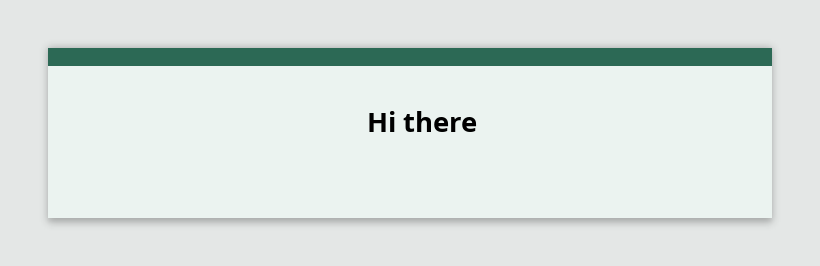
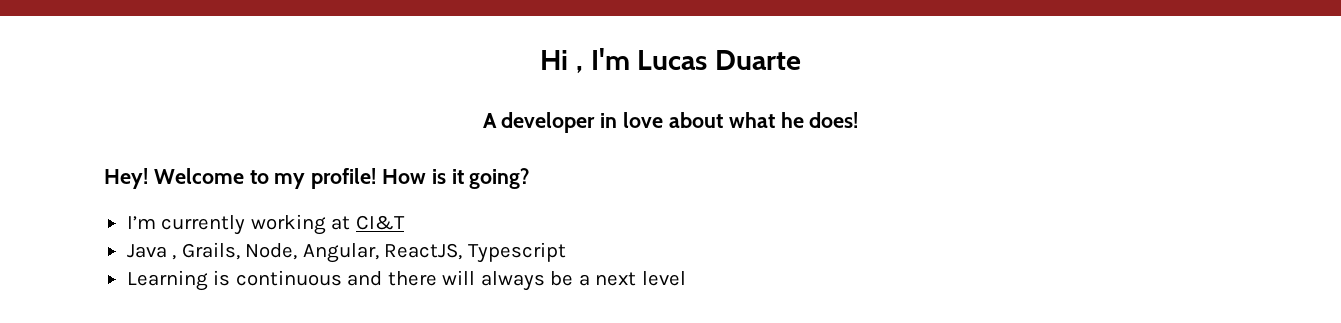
[403,111,478,132] there -> [575,48,802,73] [482,112,859,133] [104,168,531,189] [126,214,405,235] [126,242,566,263] [126,270,686,291] , I'm Lucas Duarte // A developer in love about what he does! // Hey! Welcome to my profile! How is it going? // I’m currently working at CI&T // Java , Grails, Node, Angular, ReactJS, Typescript // Learning is continuous and there will always be a next level

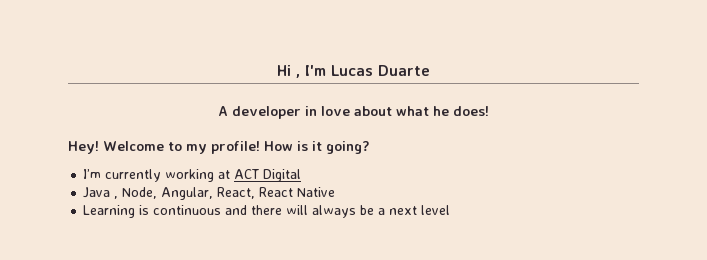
[355,215,405,230] CI&T -> [234,169,302,182] ACT Digital
[181,242,240,260] Grails, -> (119, 197) none
[384,242,566,263] ReactJS, Typescript -> [217,187,336,199] React, React Native

